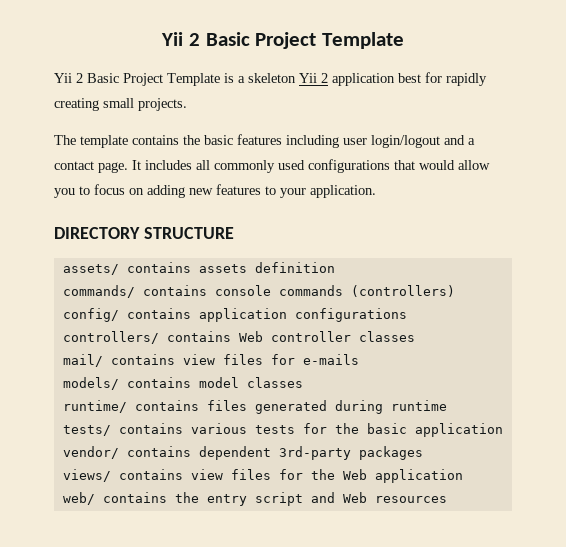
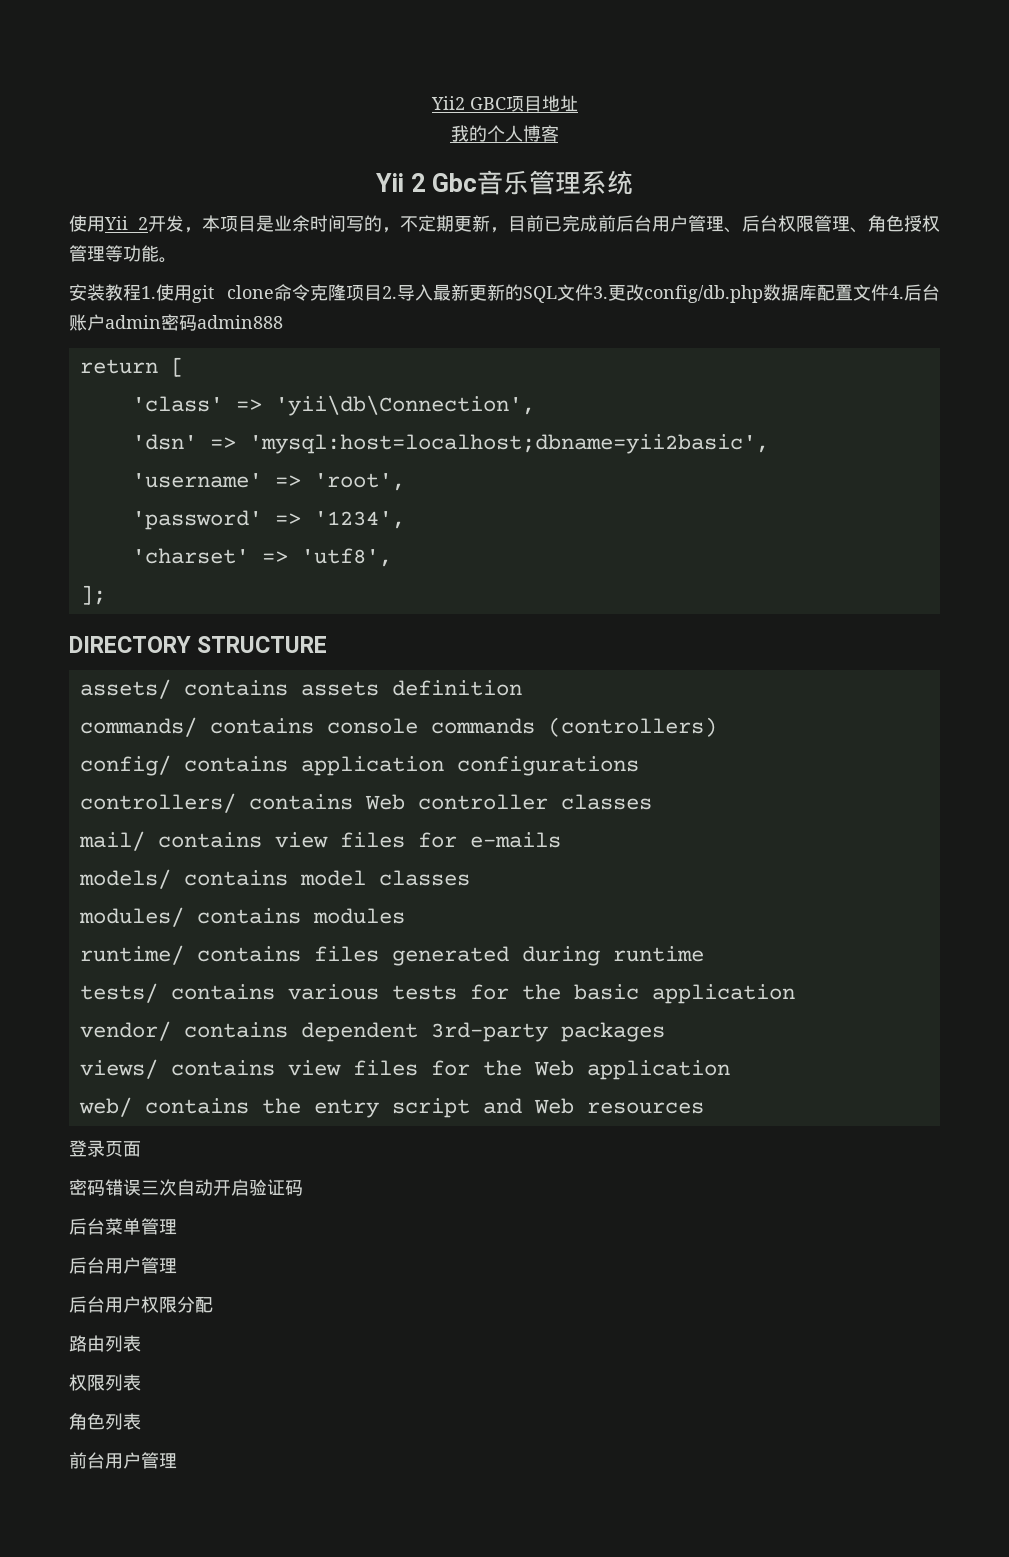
[161,32,404,49] [54,72,487,86] [54,98,187,111] [54,134,475,148] [54,159,490,173] [54,184,376,198] Yii 2 Basic Project Template // Yii 2 Basic Project Template is a skeleton Yii 2 application best for rapidly creating small projects. // The template contains the basic features including user login/logout and a contact page. It includes all commonly used configurations that would allow you to focus on adding new features to your application. -> [430,95,578,112] [450,125,559,142] [375,170,634,195] [69,215,940,233] [69,245,177,263] [69,284,940,303] [69,314,283,331] [79,357,184,377] [131,395,535,416] [131,434,769,454] [131,473,405,491] [131,510,405,530] [131,548,392,567] [79,585,106,605] Yii2 GBC项目地址 // 我的个人博客 // Yii 2 Gbc音乐管理系统 // 使用Yii 2开发，本项目是业余时间写的，不定期更新，目前已完成前后台用户管理、后台权限管理、角色授权管理等功能。 // 安装教程1.使用git clone命令克隆项目2.导入最新更新的SQL文件3.更改config/db.php数据库配置文件4.后台账户admin密码admin888 // return [ // 'class' => 'yii\db\Connection', // 'dsn' => 'mysql:host=localhost;dbname=yii2basic', // 'username' => 'root', // 'password' => '1234', // 'charset' => 'utf8', // ];
(303, 382) none -> [78,907,405,927] // modules/ contains modules
(447, 499) none -> [69,1140,141,1157] [69,1179,303,1196] [69,1218,177,1235] [69,1257,177,1274] [69,1296,213,1313] [69,1335,141,1352] [69,1374,141,1391] [69,1413,141,1430] [69,1452,177,1469] // 登录页面 // 密码错误三次自动开启验证码 // 后台菜单管理 // 后台用户管理 // 后台用户权限分配 // 路由列表 // 权限列表 // 角色列表 // 前台用户管理

